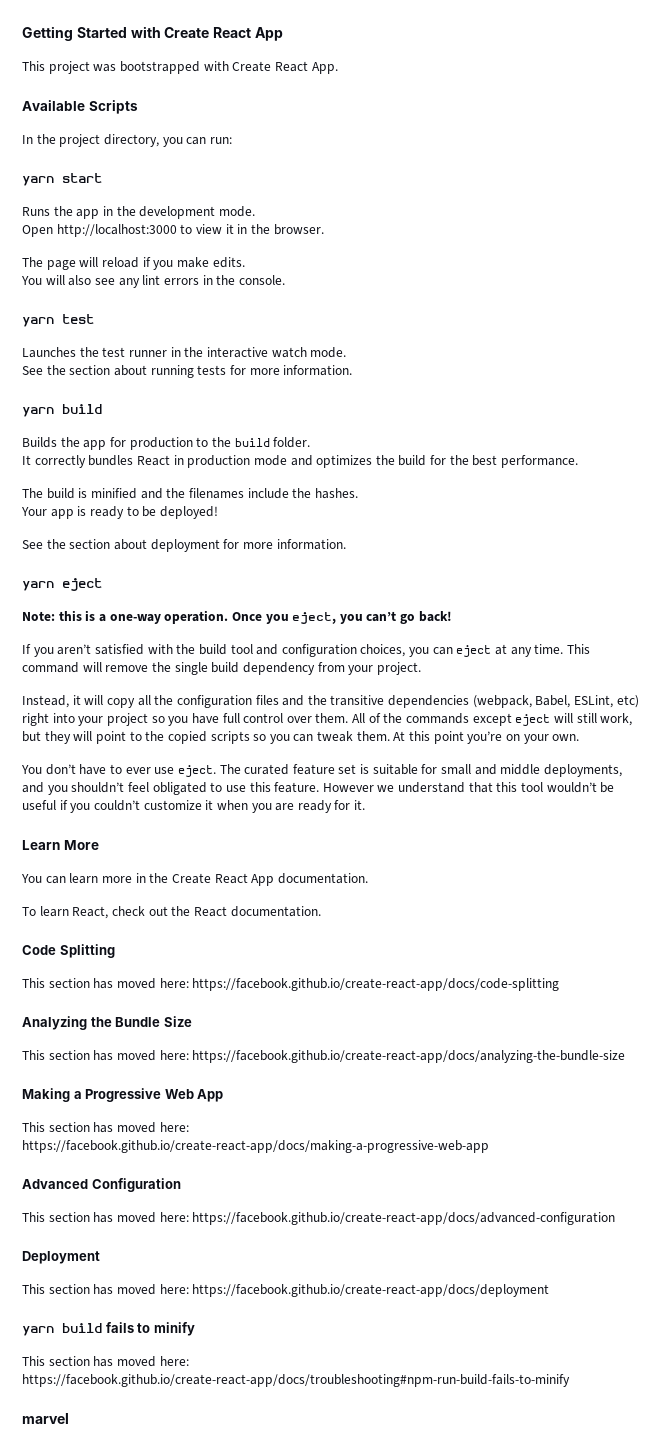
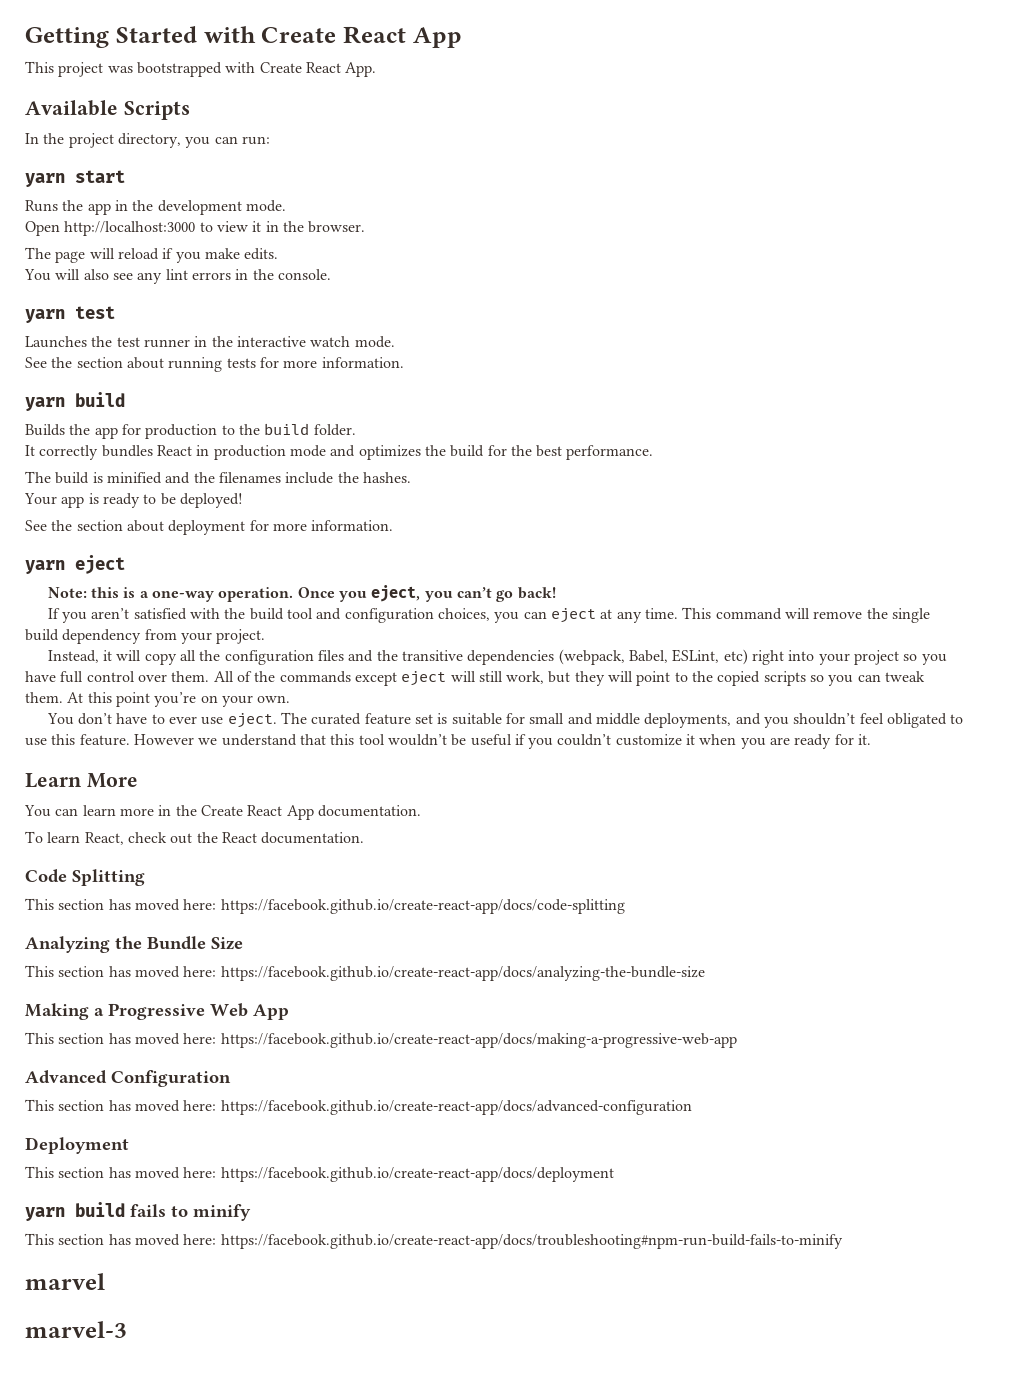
(69, 1418) none -> [25,1321,127,1338] // marvel-3

